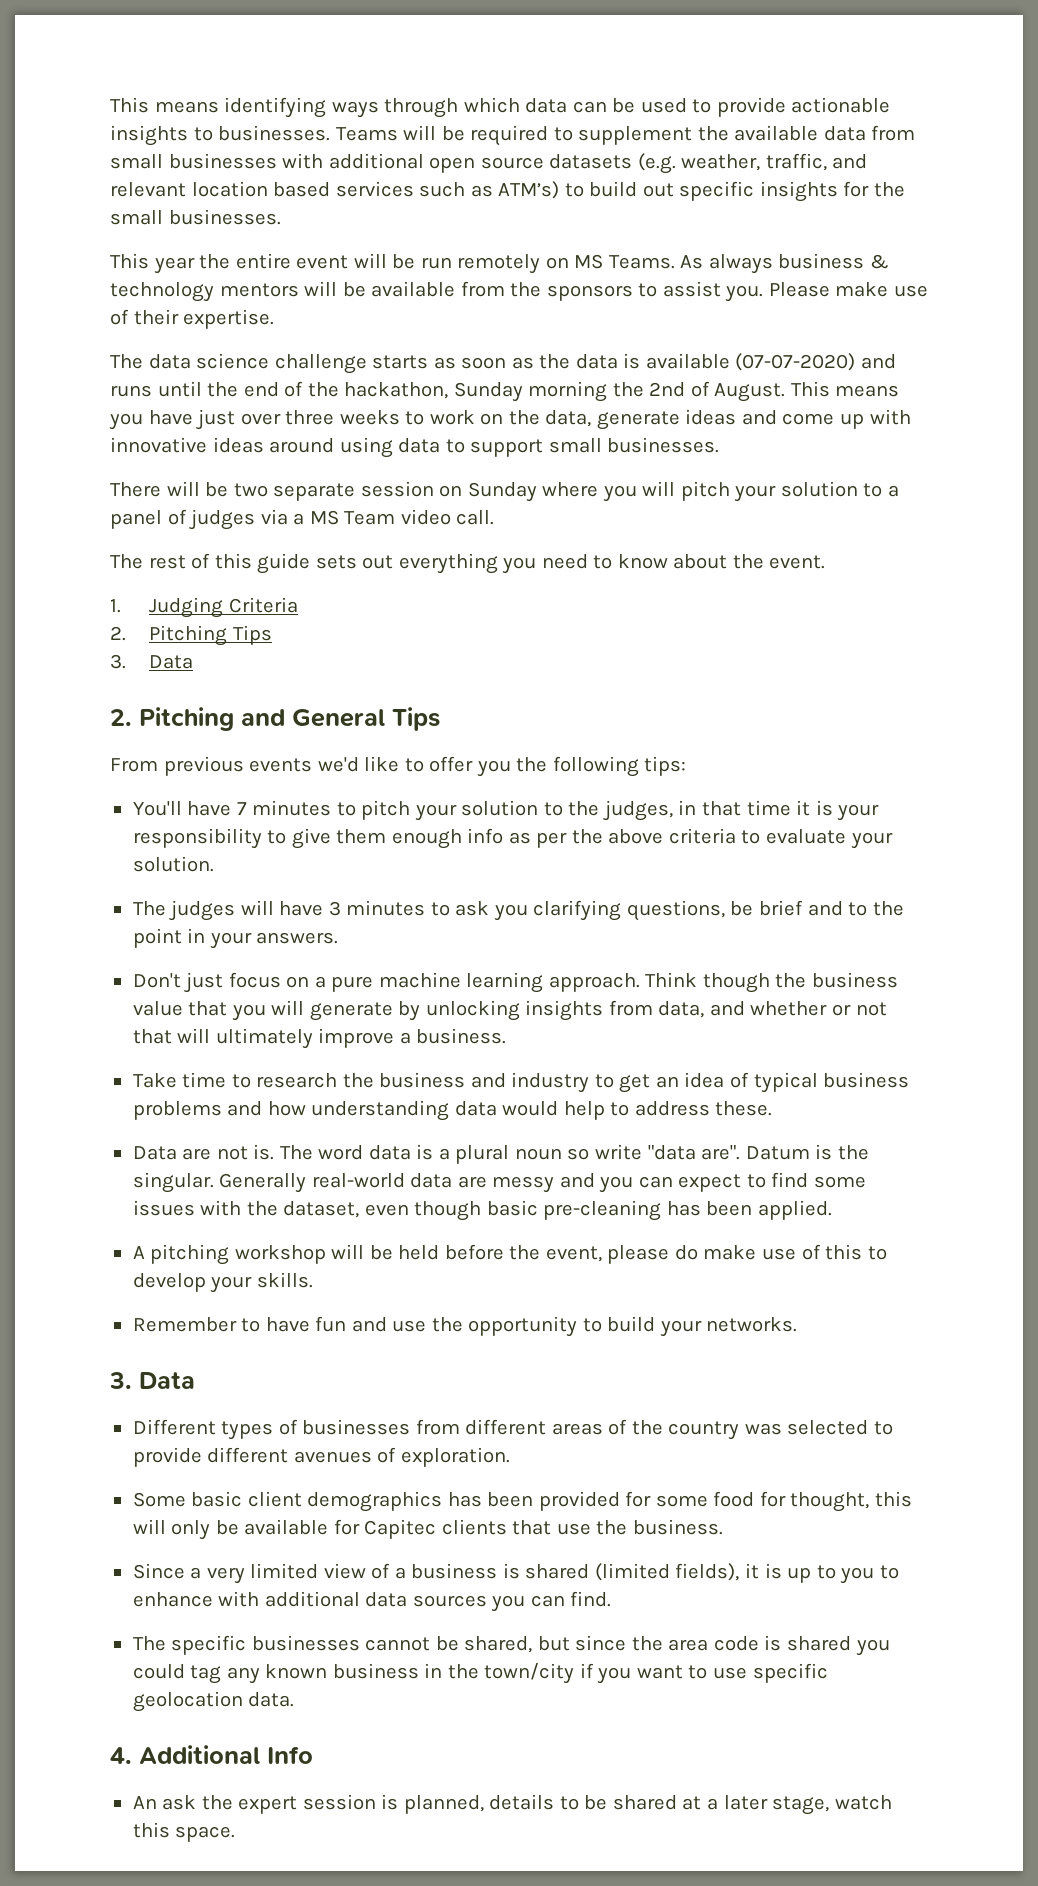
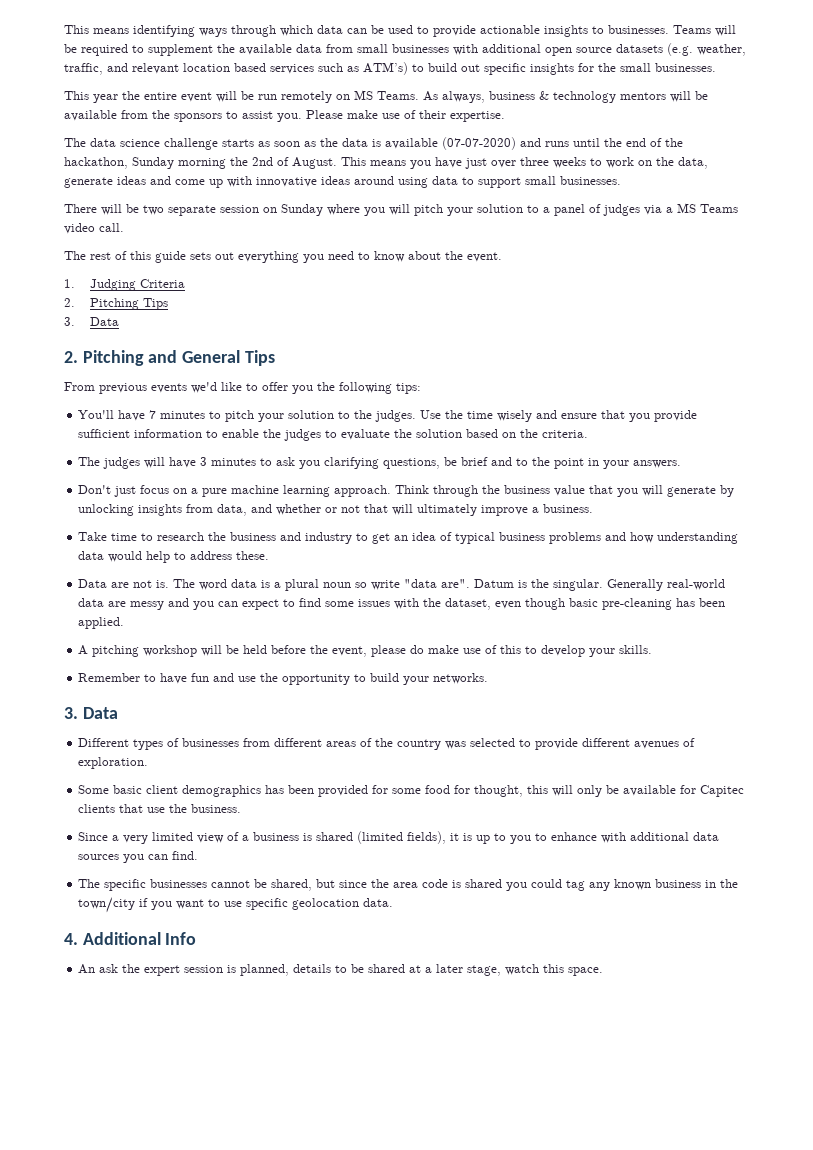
[708,254,773,274] always -> [442,91,485,103] always,
[344,511,396,525] Team -> [700,204,738,213] Teams
[602,800,880,821] [132,828,893,849] [132,856,214,872] judges, in that time it is your responsibility to give them enough info as per the above criteria to evaluate your solution. -> [375,410,698,422] [78,429,589,441] judges. Use the time wisely and ensure that you provide sufficient information to enable the judges to evaluate the solution based on the criteria.
[702,973,770,993] though -> [433,485,479,497] through

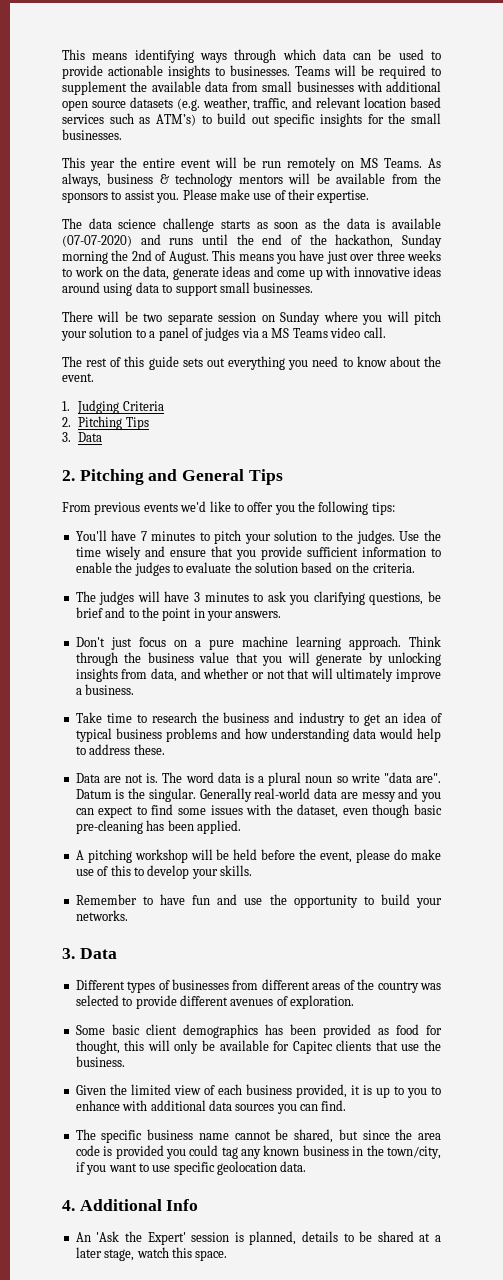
[372,785,422,794] for some -> [377,1028,389,1035] as
[78,831,447,844] Since a very limited view of a business is shared (limited fields), -> [75,1084,347,1098] Given the limited view of each business provided,
[150,879,208,888] businesses -> [147,1129,229,1140] business name
[465,879,503,888] shared -> [115,1145,164,1159] provided
[78,897,136,913] town/city -> [386,1146,441,1159] town/city,
[99,964,181,976] ask the expert -> [96,1231,186,1245] 'Ask the Expert'

